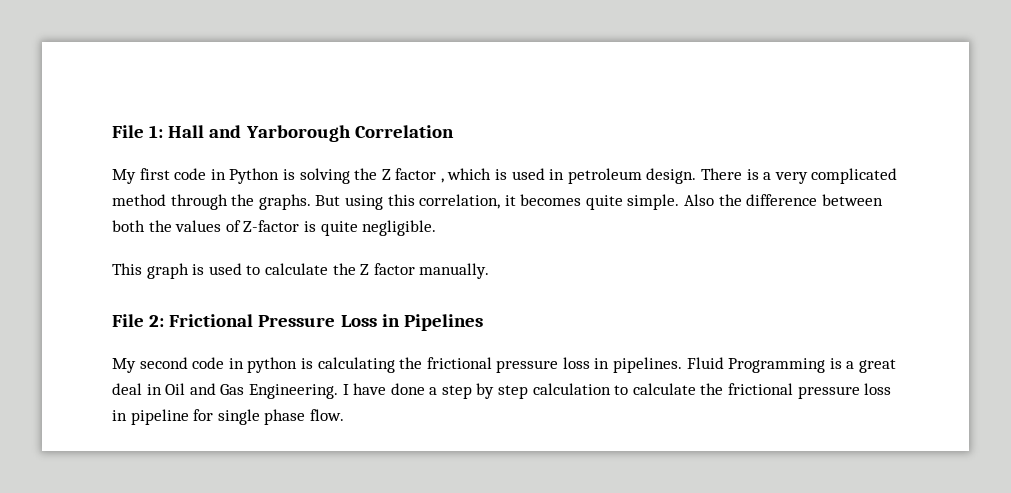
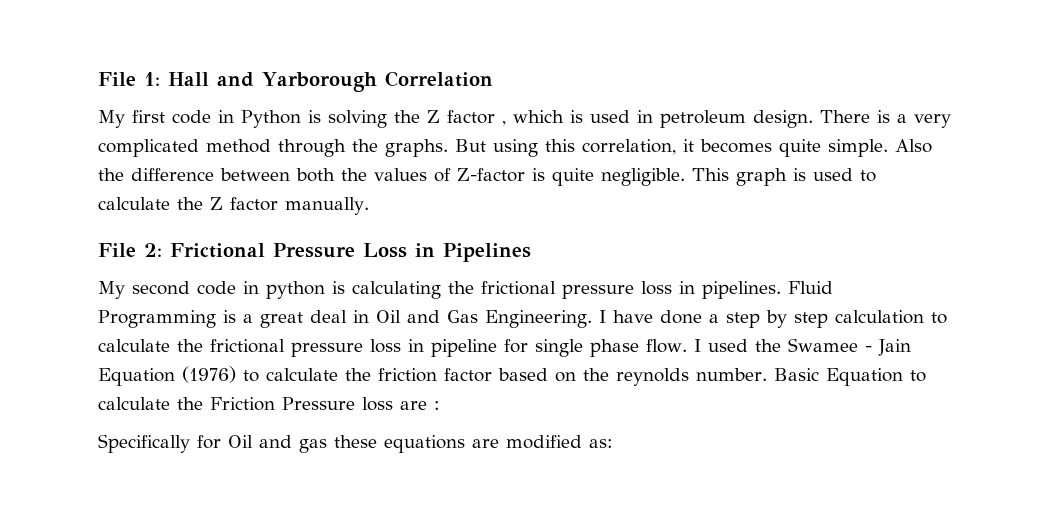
(437, 228) // -> (685, 177) none
(344, 415) none -> [693,338,911,356] [98,366,926,386] [98,397,440,411] [98,434,613,453] I used the Swamee - Jain Equation (1976) to calculate the friction factor based on the reynolds number. Basic Equation to calculate the Friction Pressure loss are : // Specifically for Oil and gas these equations are modified as:

